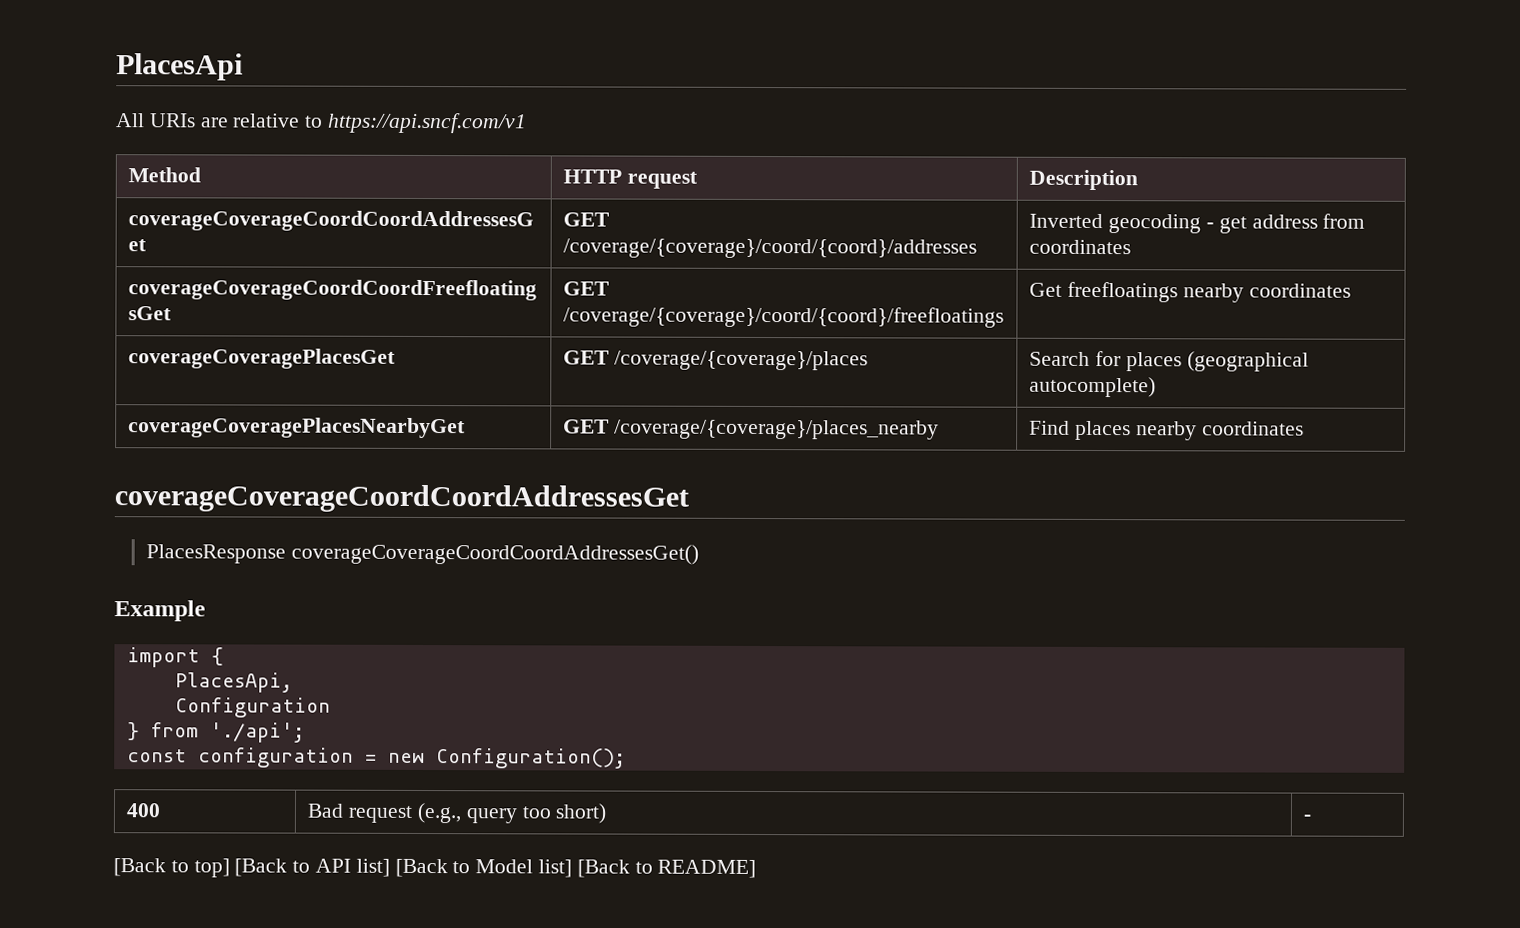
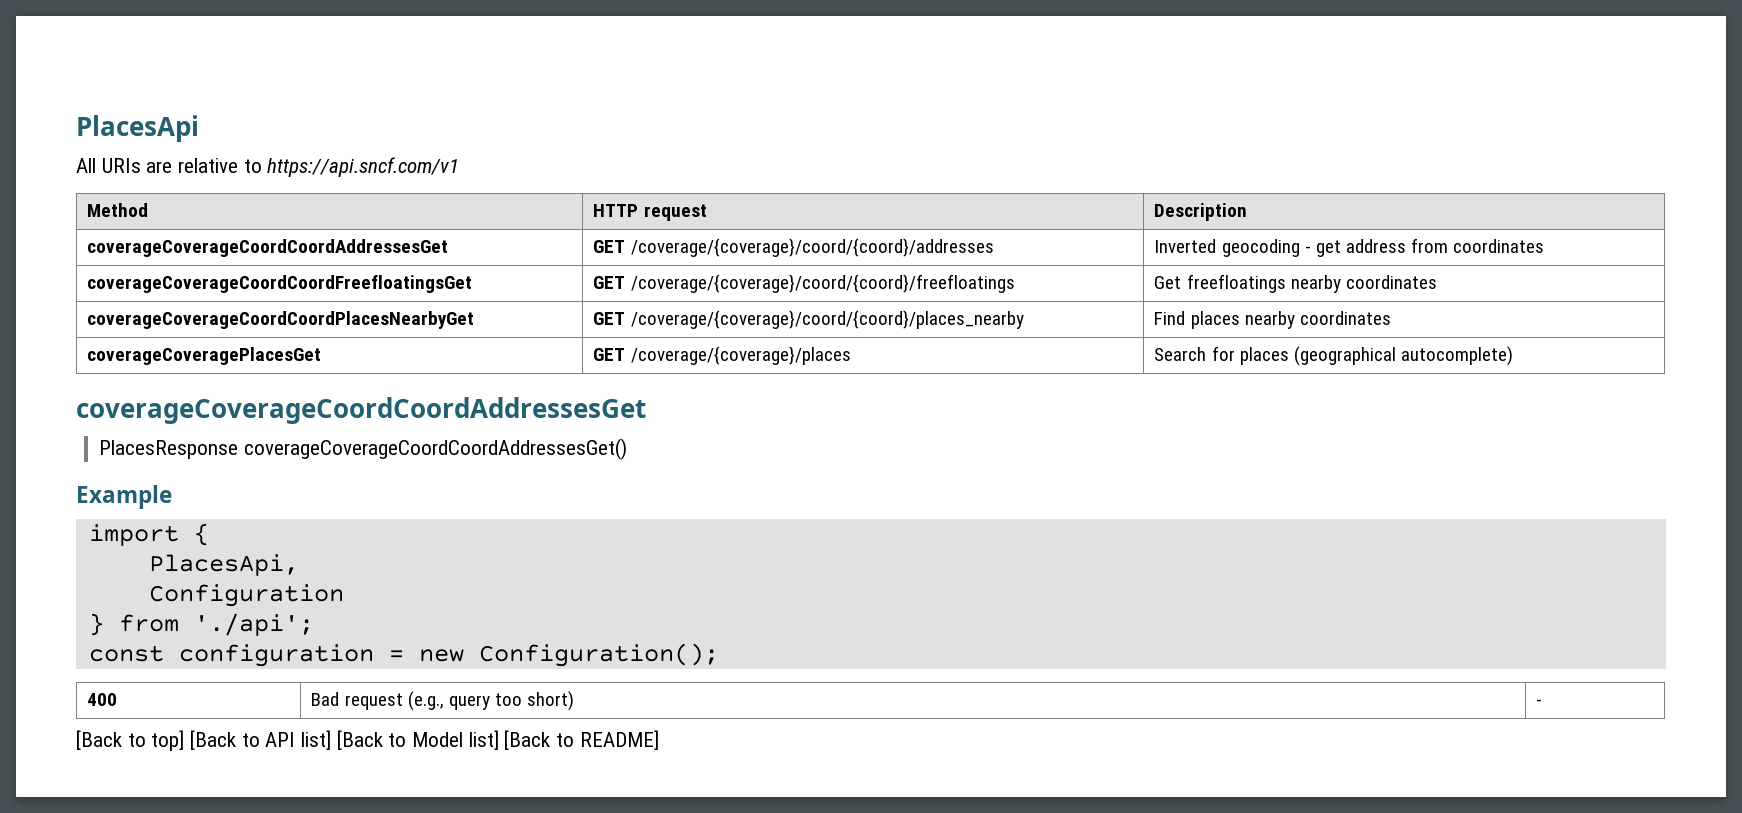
(1351, 290) none -> [87,311,475,329] [593,310,1024,329] [1154,311,1391,329] // coverageCoverageCoordCoordPlacesNearbyGet | GET /coverage/{coverage}/coord/{coord}/places_nearby | Find places nearby coordinates
[128,417,467,439] [563,419,940,440] [1029,420,1304,441] // coverageCoveragePlacesNearbyGet | GET /coverage/{coverage}/places_nearby | Find places nearby coordinates -> (1513, 356) none

